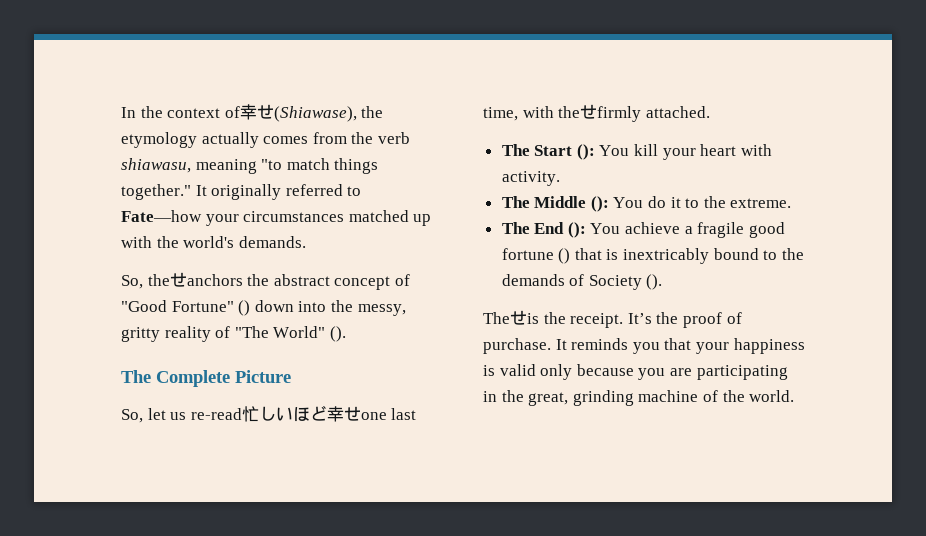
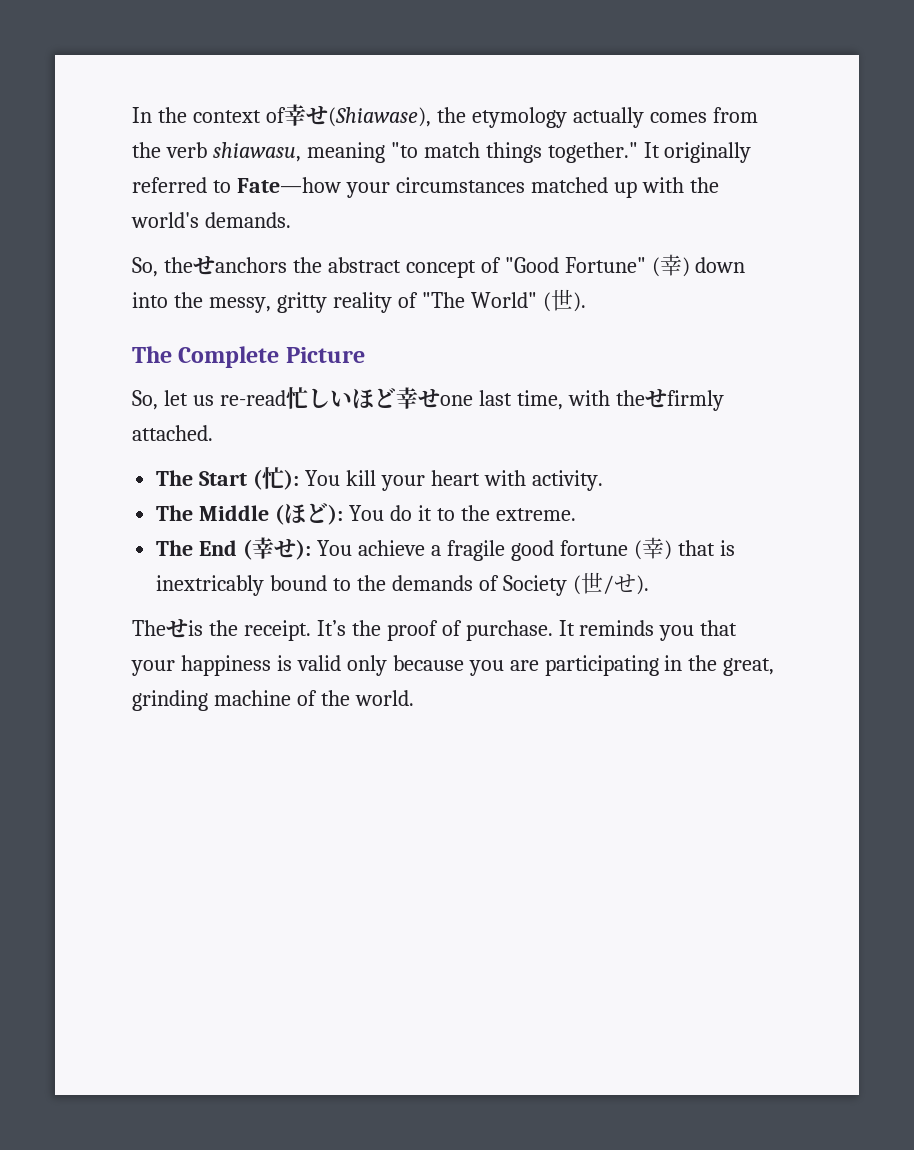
[238,300,251,316] () -> [651,254,690,277] (幸)
[329,326,346,342] (). -> [542,289,586,312] (世).
[576,144,595,160] (): -> [253,467,300,490] (忙):
[590,196,609,212] (): -> [275,503,344,525] (ほど):
[567,222,586,238] (): -> [243,537,312,560] (幸せ):
[558,248,571,264] () -> [633,537,672,560] (幸)
[646,274,663,290] (). -> [572,572,649,595] (世/せ).

